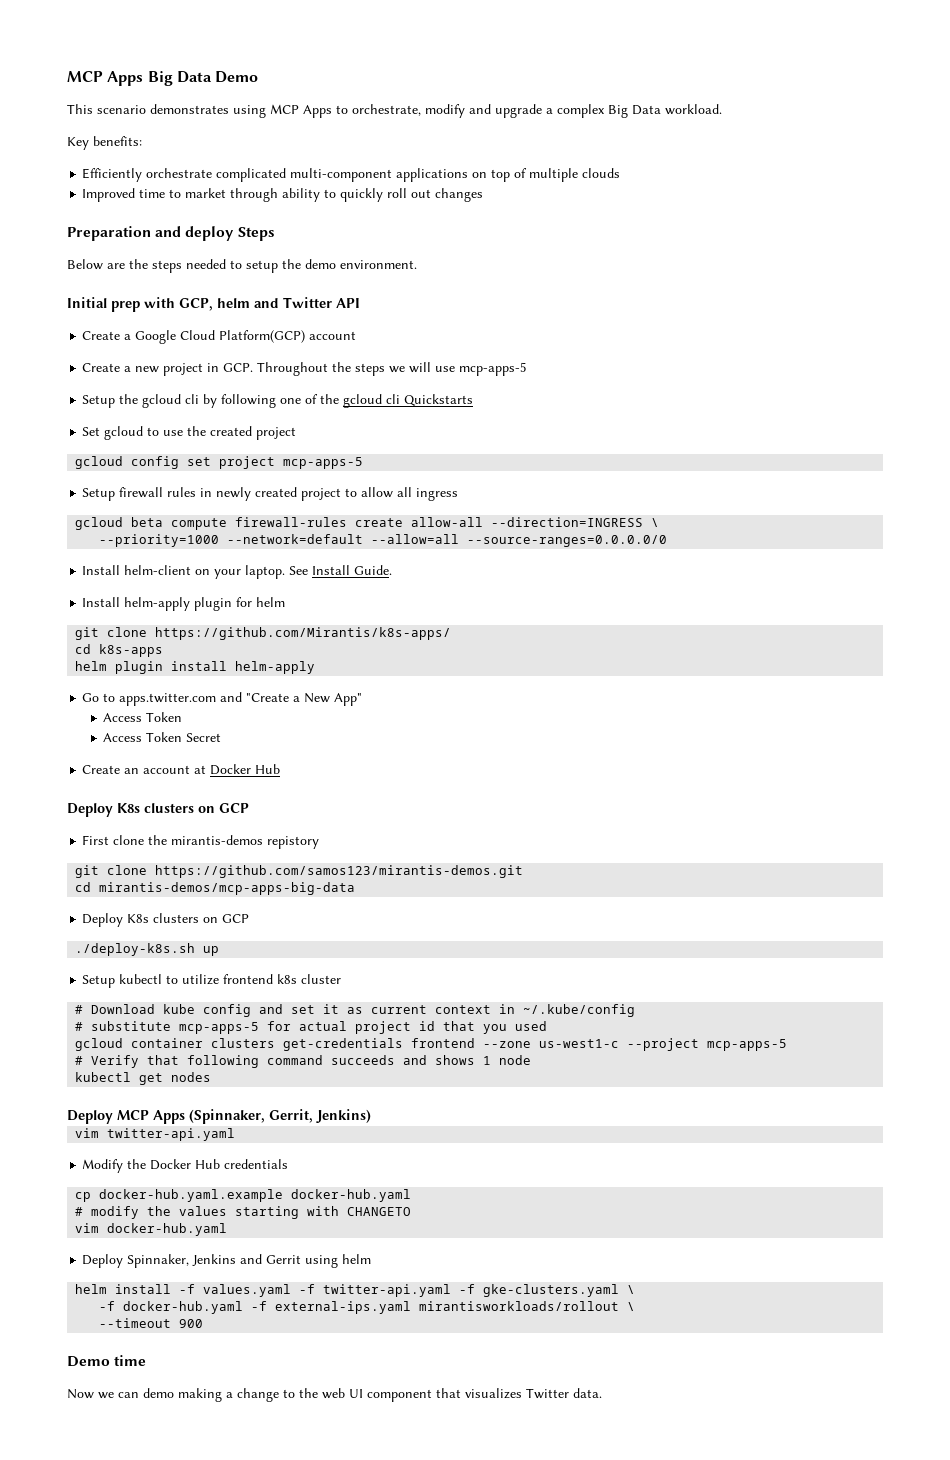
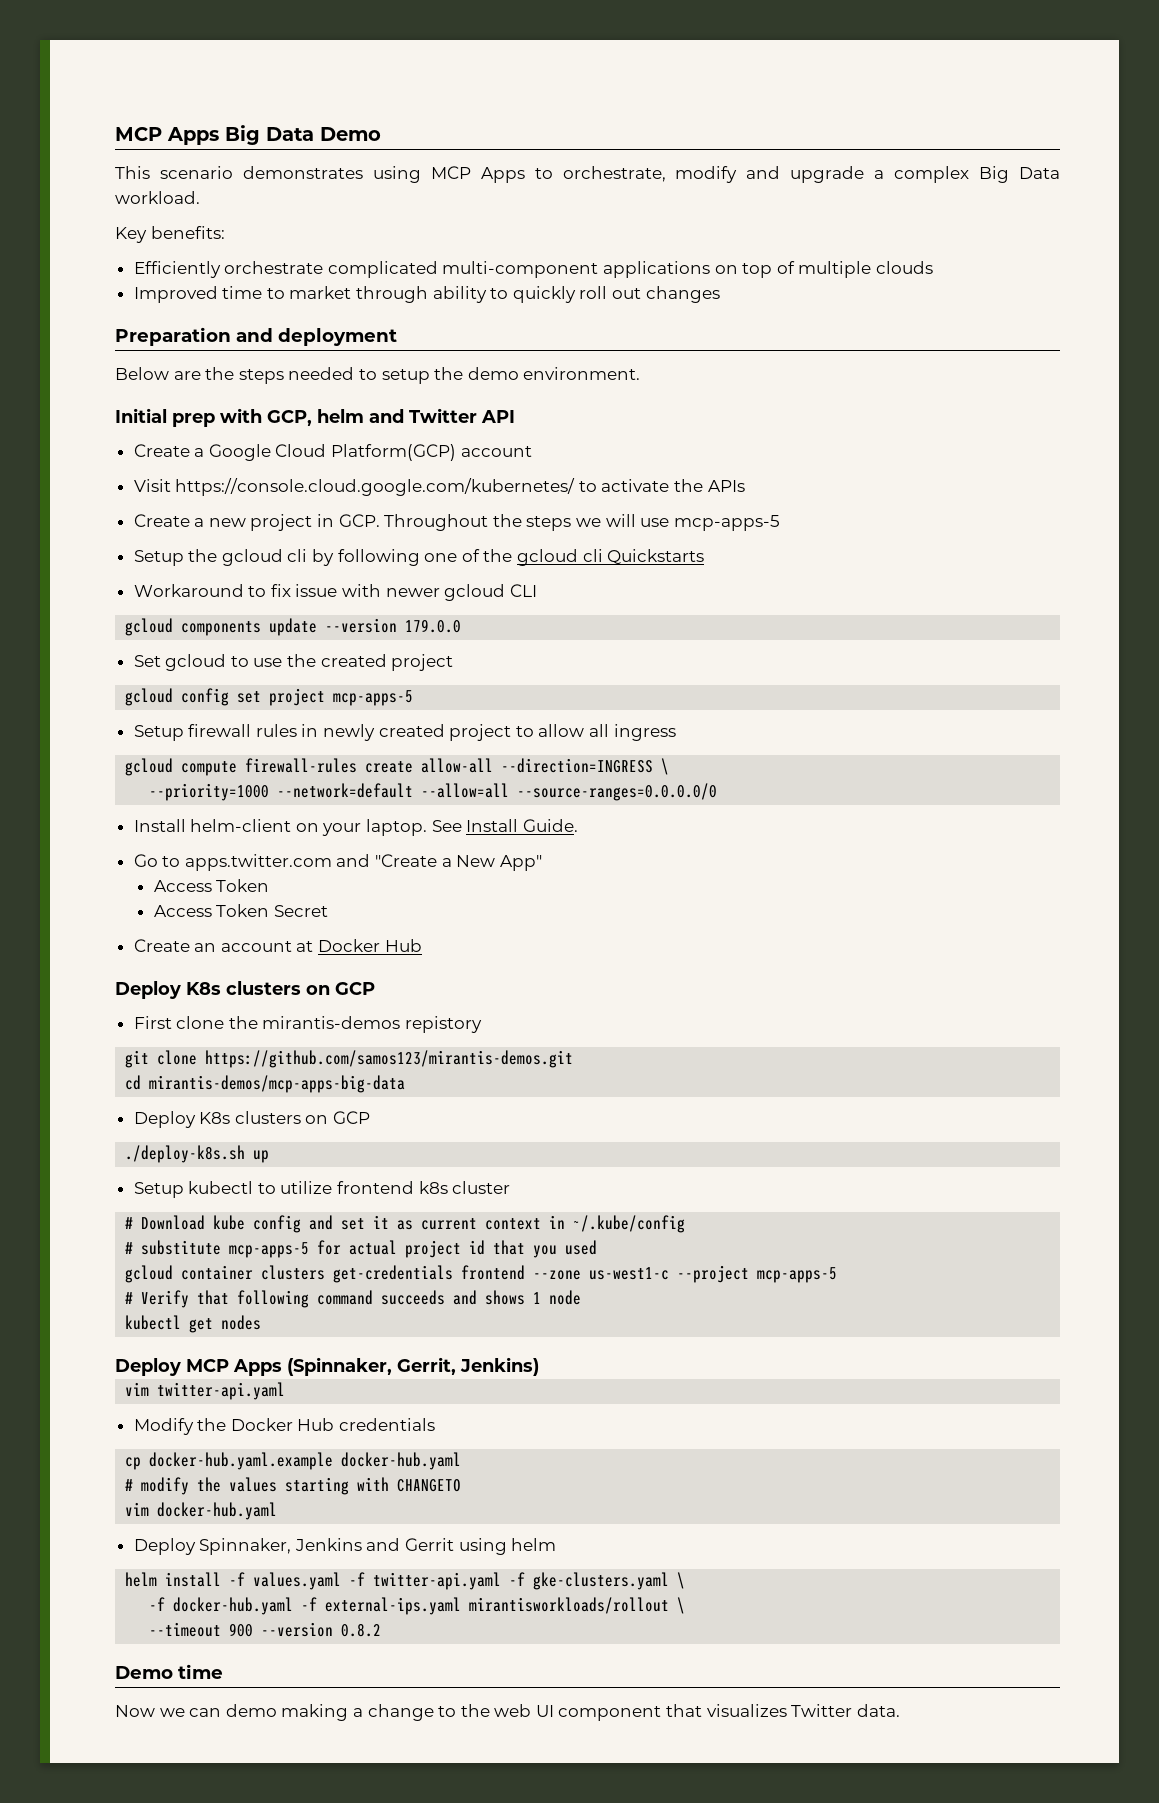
[185,226,275,241] deploy Steps -> [278,328,397,346] deployment
(357, 335) none -> [133,478,745,496] // Visit https://console.cloud.google.com/kubernetes/ to activate the APIs
(474, 400) none -> [133,584,537,601] [125,618,462,636] // Workaround to fix issue with newer gcloud CLI // gcloud components update --version 179.0.0
[131,517,164,527] beta -> (174, 767) none
[82,597,286,611] [75,627,452,640] [75,644,164,657] [75,661,316,674] // Install helm-apply plugin for helm // git clone https://github.com/Mirantis/k8s-apps/ // cd k8s-apps // helm plugin install helm-apply -> (578, 825) none
(204, 1323) none -> [261,1622,382,1637] --version 0.8.2

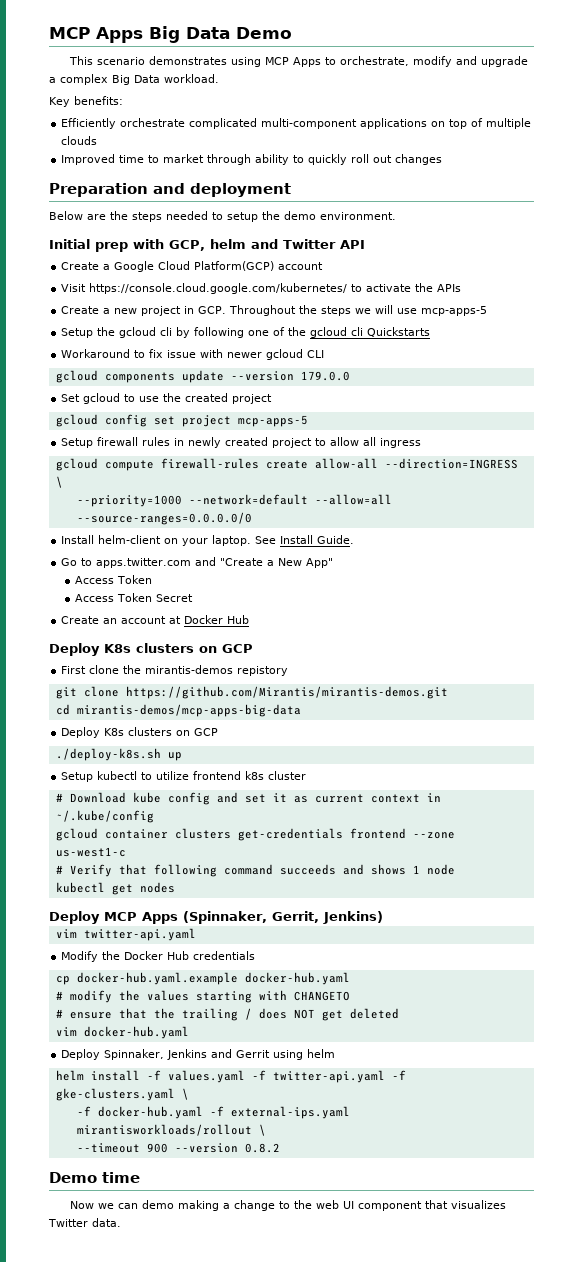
[205,1050,574,1068] https://github.com/samos123/mirantis-demos.git -> [125,686,448,699] https://github.com/Mirantis/mirantis-demos.git
[125,1240,598,1258] // # substitute mcp-apps-5 for actual project id that you used -> (154, 816) none
[677,1265,838,1283] --project mcp-apps-5 -> (126, 852) none
(462, 1485) none -> [55,1008,399,1021] // # ensure that the trailing / does NOT get deleted

